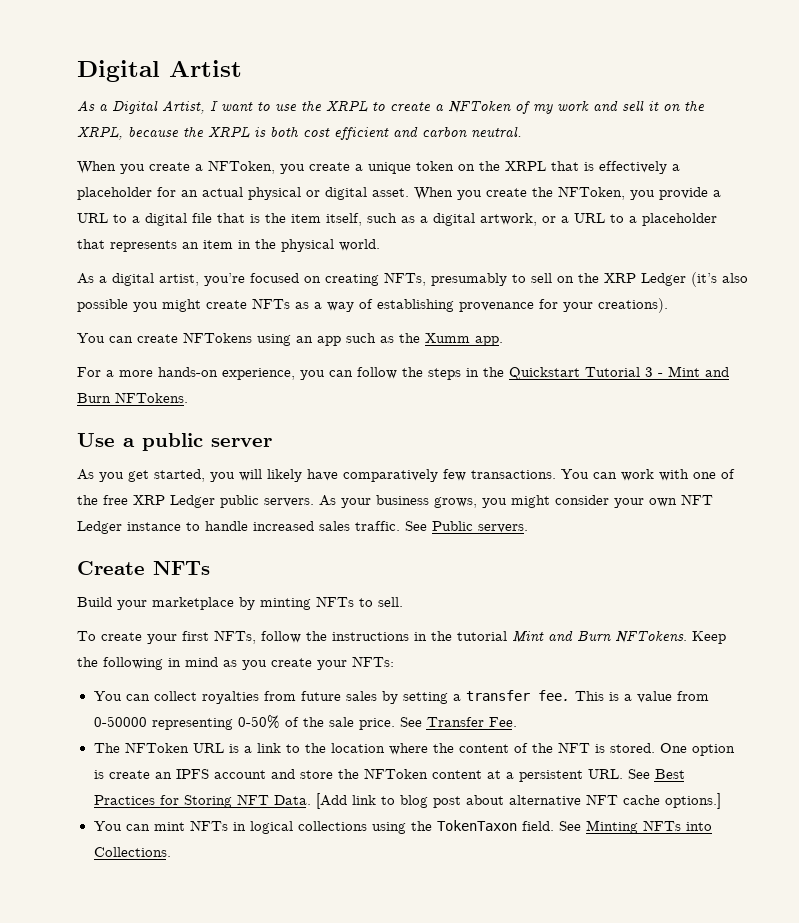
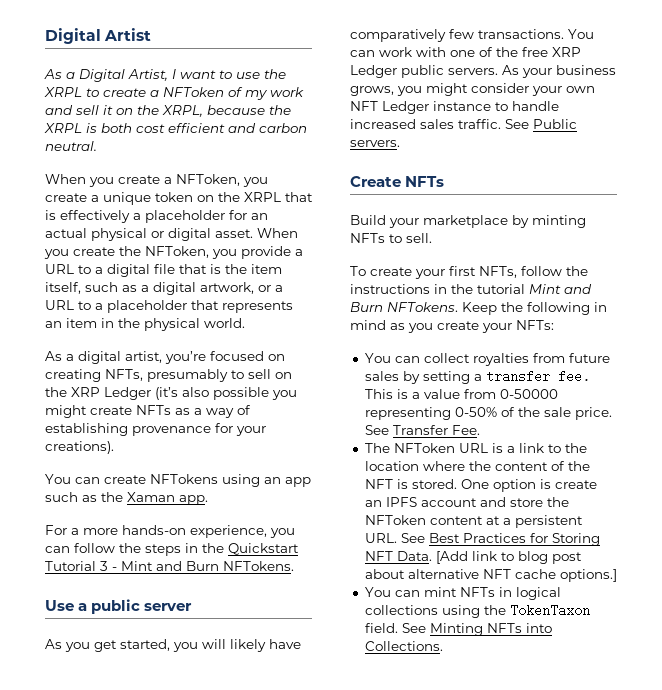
[425,333,470,343] Xumm -> [127,492,175,502] Xaman

